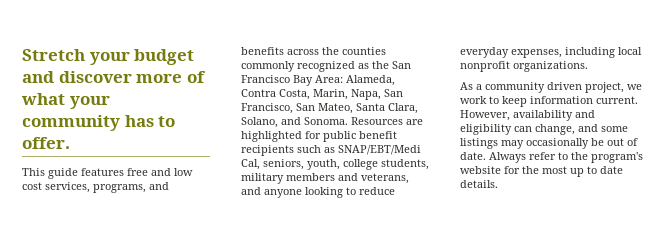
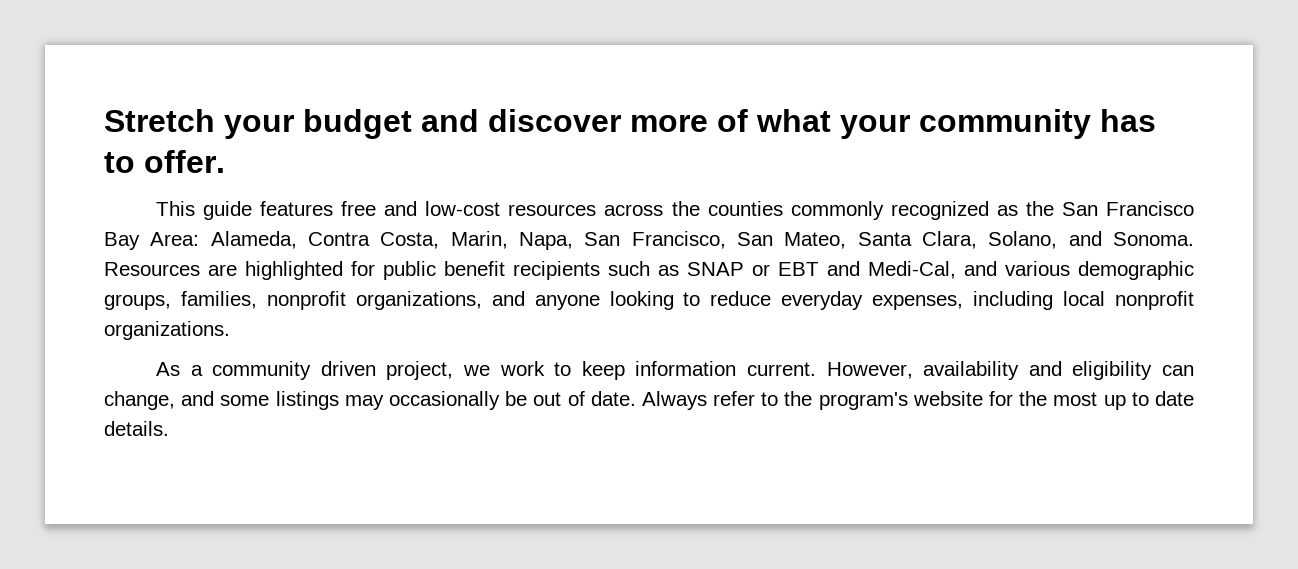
[174,168,193,176] [22,182,169,193] [241,47,284,55] low cost services, programs, and benefits -> [425,201,597,216] low-cost resources
[338,145,421,155] [241,159,429,170] [241,173,409,184] SNAP/EBT/Medi Cal, seniors, youth, college students, military members and veterans, -> [687,261,1194,280] [104,291,482,310] SNAP or EBT and Medi-Cal, and various demographic groups, families, nonprofit organizations,

